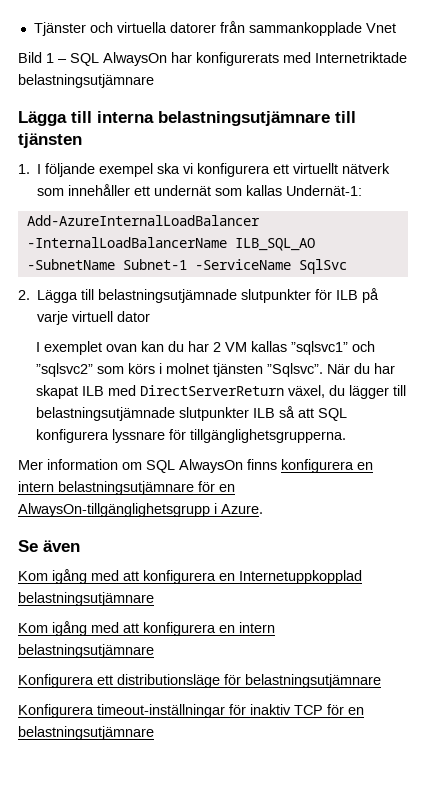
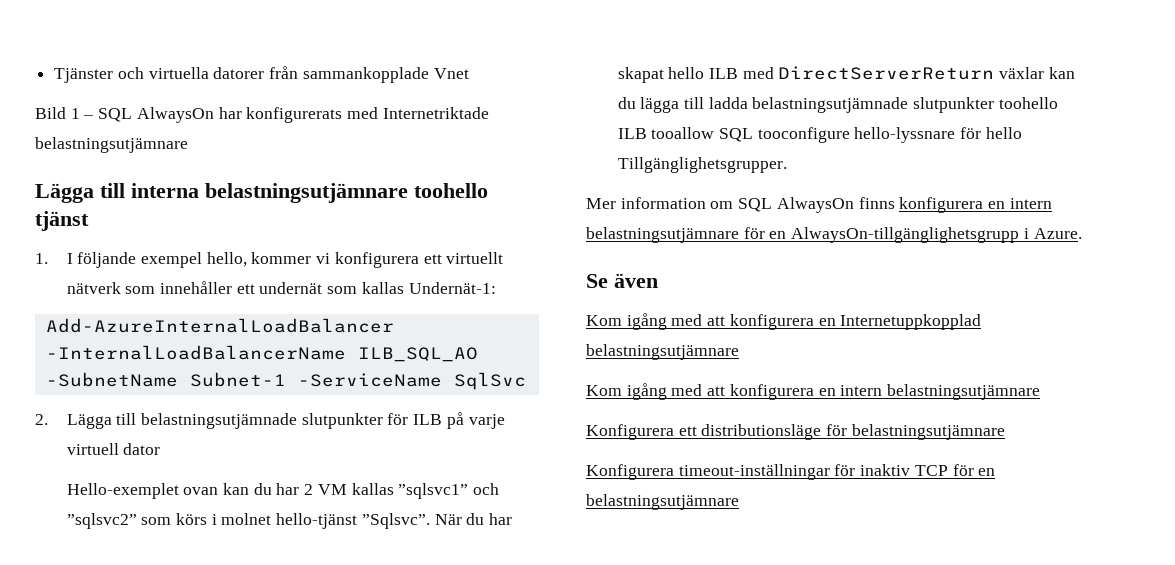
[335,111,356,123] [18,133,82,148] till tjänsten -> [414,183,488,198] [35,211,89,231] toohello tjänst
[157,163,181,174] ska -> [206,252,312,267] hello, kommer
[36,341,103,355] I exemplet -> [66,483,179,499] Hello-exemplet
[213,363,264,377] tjänsten -> [276,513,358,529] hello-tjänst
(79, 392) none -> [668,67,705,79] hello
[288,385,407,399] [36,406,348,421] [36,429,347,443] växel, du lägger till belastningsutjämnade slutpunkter ILB så att SQL konfigurera lyssnare för tillgänglighetsgrupperna. -> [999,67,1075,79] [617,97,1058,113] [617,127,1022,143] [617,157,787,173] växlar kan du lägga till ladda belastningsutjämnade slutpunkter toohello ILB tooallow SQL tooconfigure hello-lyssnare för hello Tillgänglighetsgrupper.

